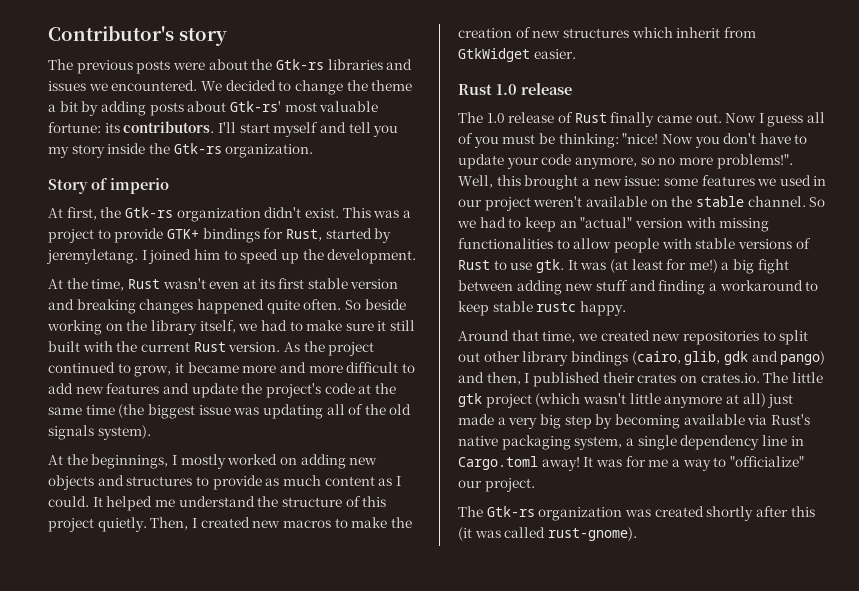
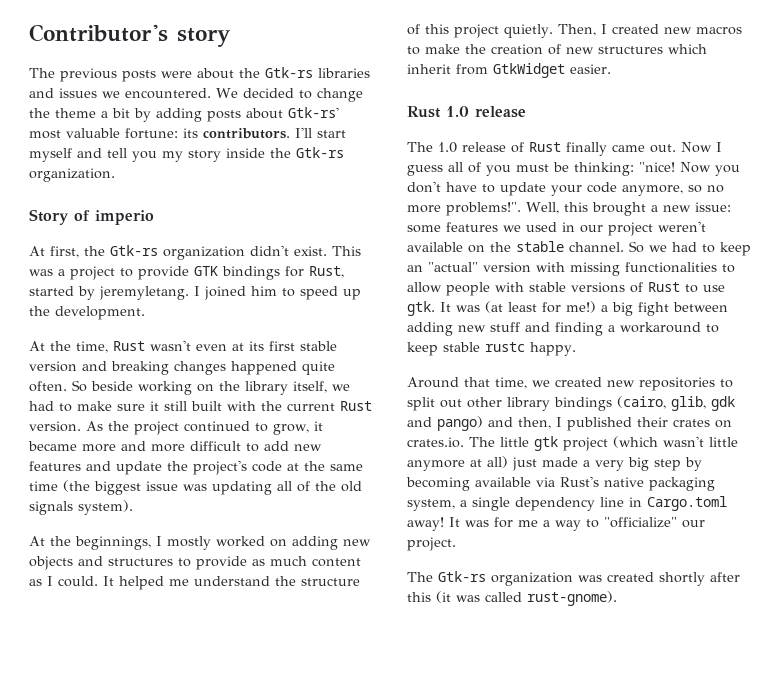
[166,229,199,239] GTK+ -> [194,266,218,276] GTK

